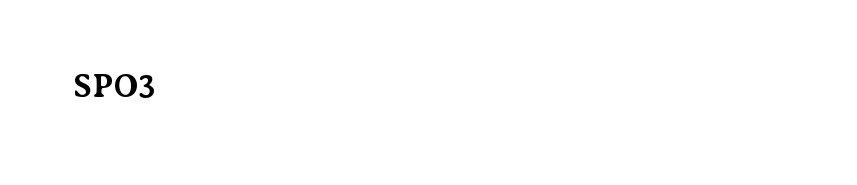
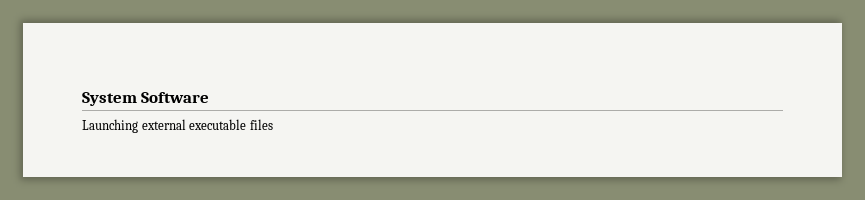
[73,74,156,98] SPO3 -> [82,92,210,106] [82,119,273,133] System Software // Launching external executable files

